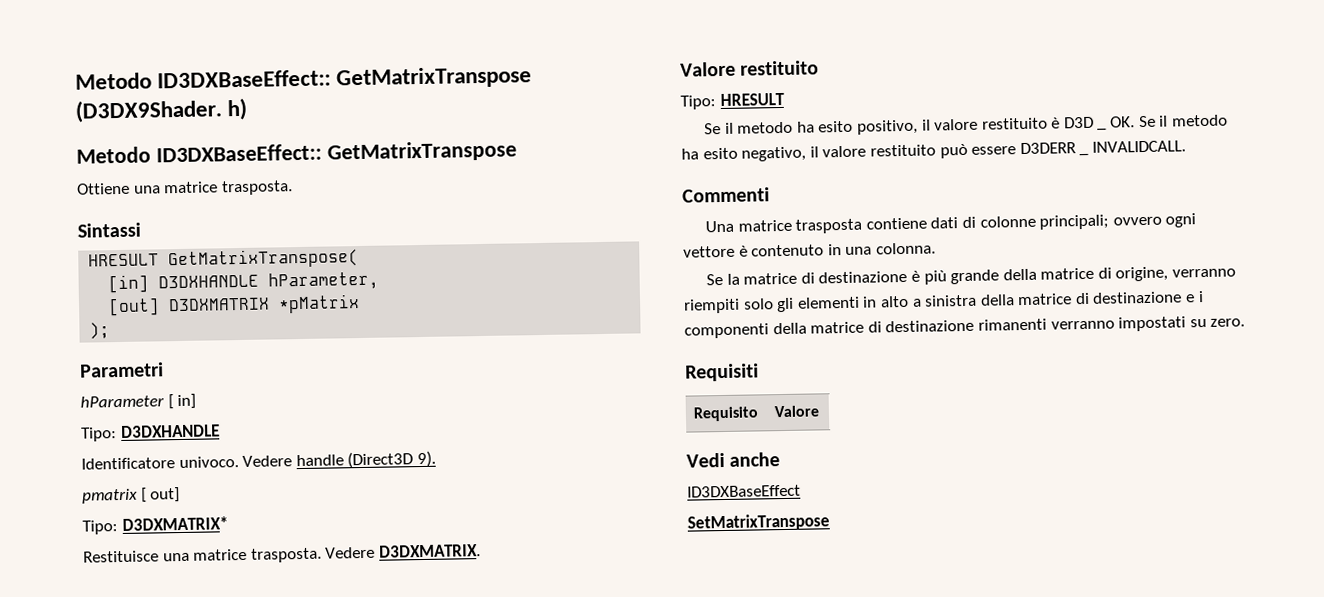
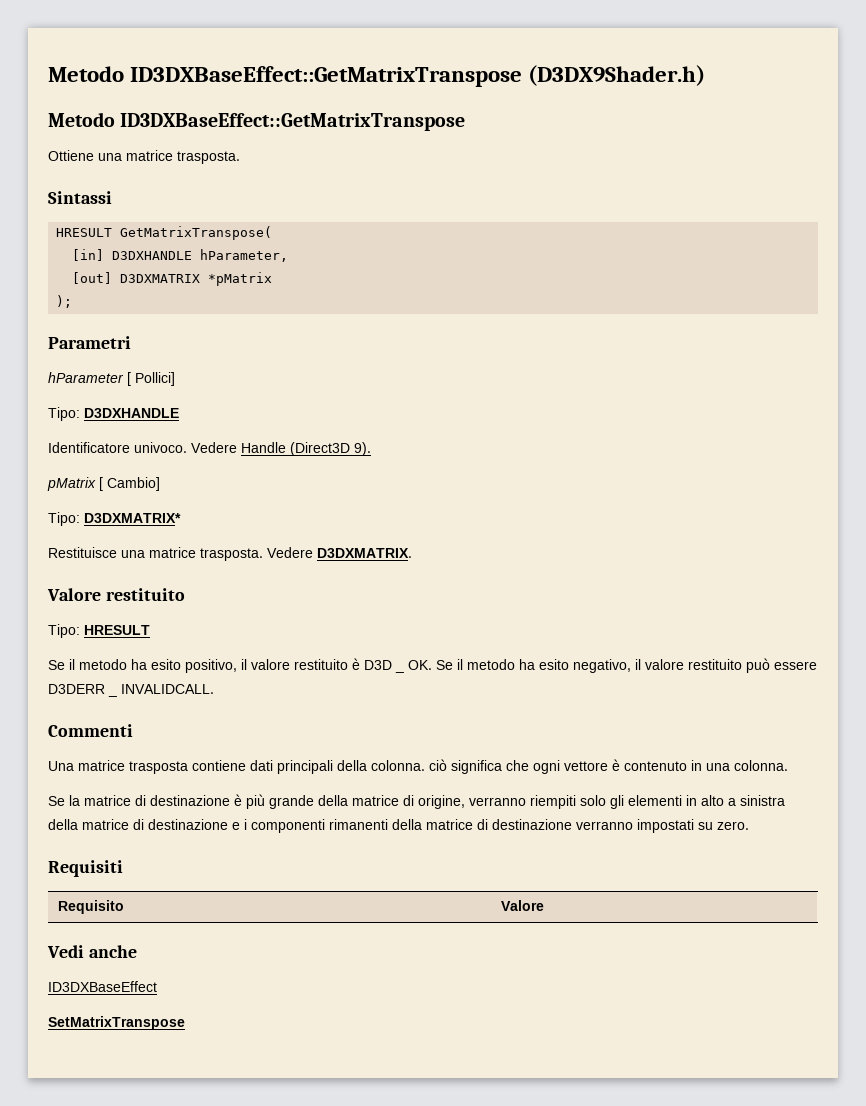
[75,66,533,90] [75,97,248,123] [76,140,517,164] Metodo ID3DXBaseEffect:: GetMatrixTranspose (D3DX9Shader. h) // Metodo ID3DXBaseEffect:: GetMatrixTranspose -> [48,65,706,87] [48,112,466,131] Metodo ID3DXBaseEffect::GetMatrixTranspose (D3DX9Shader.h) // Metodo ID3DXBaseEffect::GetMatrixTranspose
[177,393,197,410] in] -> [135,372,175,386] Pollici]
[295,454,344,467] handle -> [241,442,286,453] Handle
[82,487,181,504] pmatrix [ out] -> [47,477,160,491] pMatrix [ Cambio]
[961,214,1162,230] di colonne principali; ovvero -> [277,759,529,774] principali della colonna. ciò significa che
[772,318,1047,335] della matrice di destinazione rimanenti -> [329,819,572,830] rimanenti della matrice di destinazione

